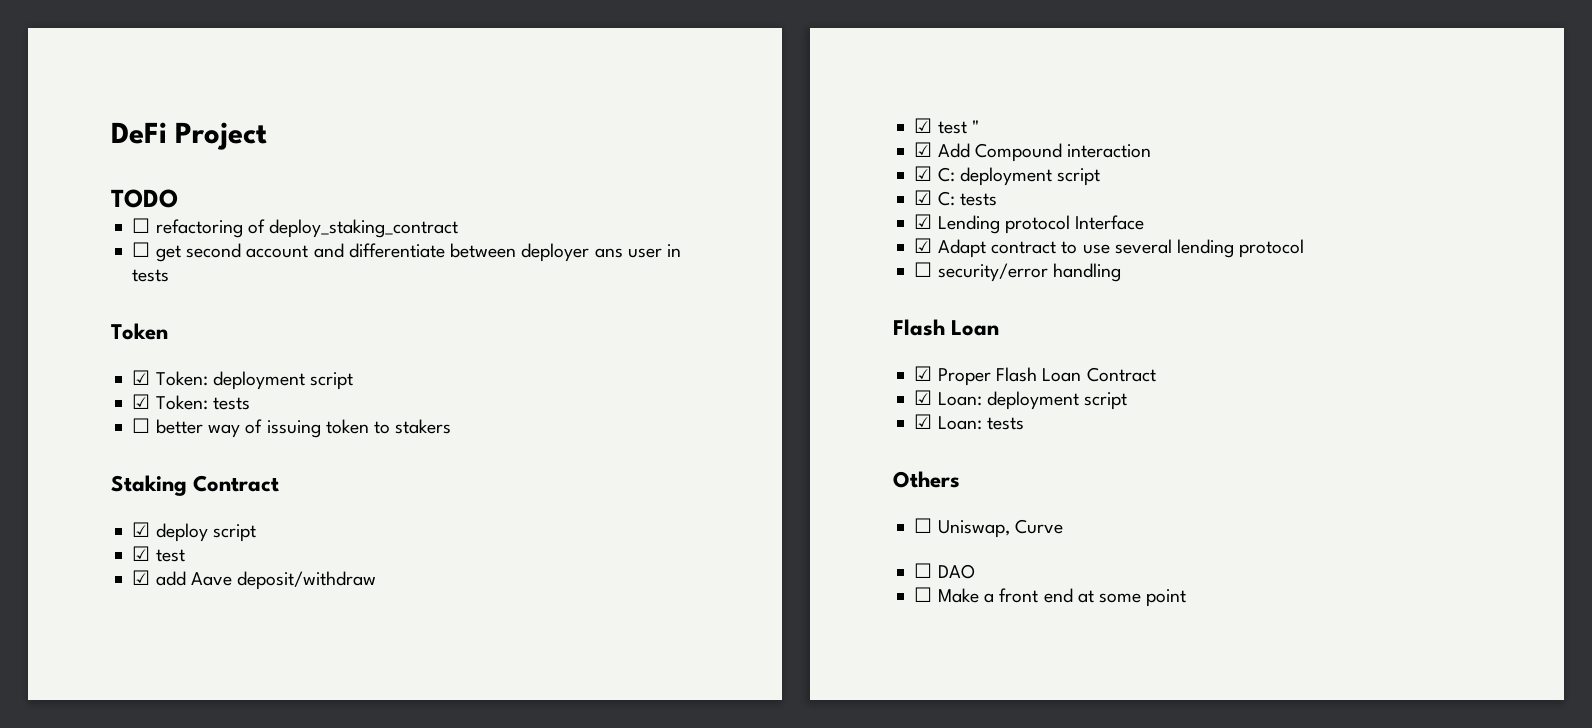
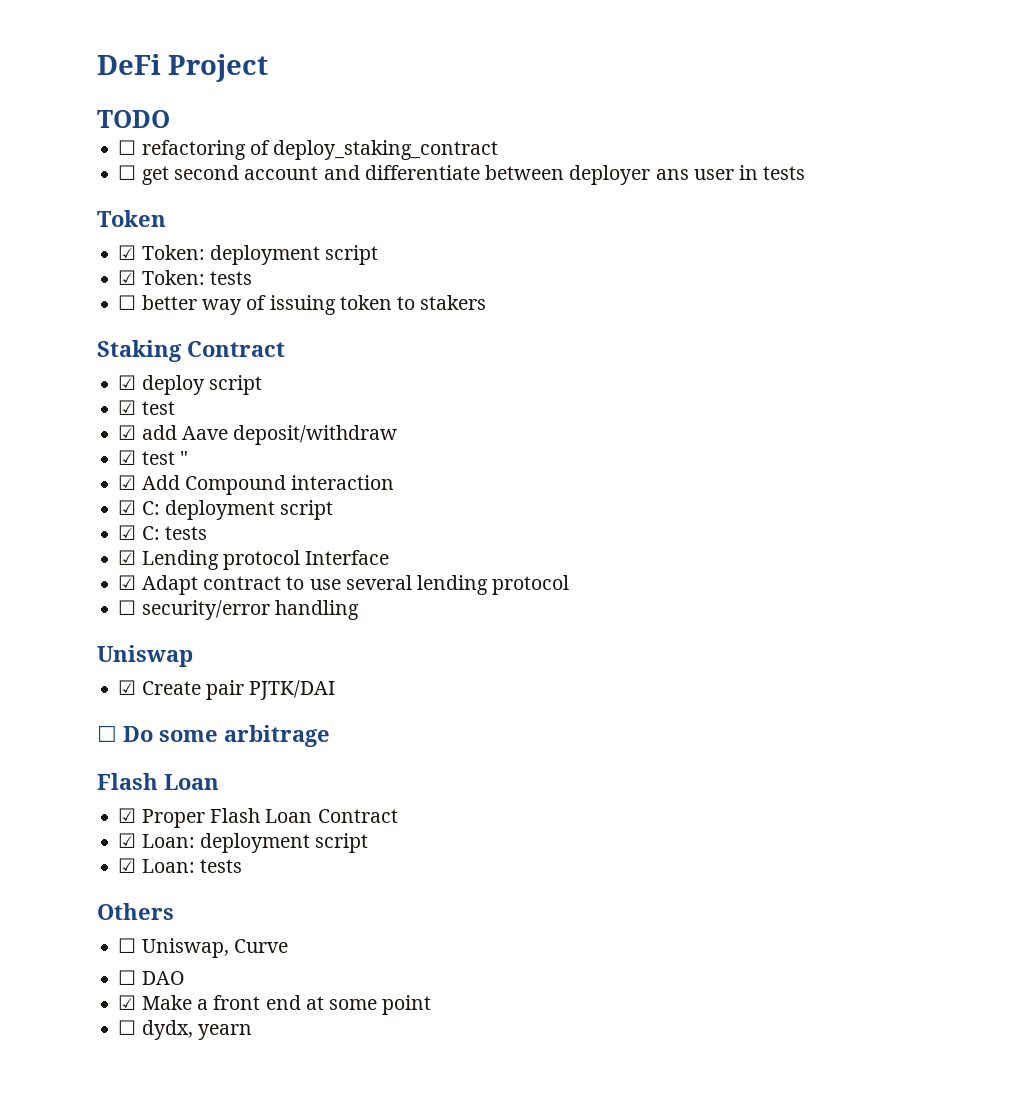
(1121, 272) none -> [97,645,193,667] [118,680,336,700] [97,725,330,747] // Uniswap // ☑ Create pair PJTK/DAI // ☐ Do some arbitrage
[914,587,933,602] ☐ -> [118,995,137,1010] ☑
(1187, 598) none -> [118,1020,252,1040] // ☐ dydx, yearn

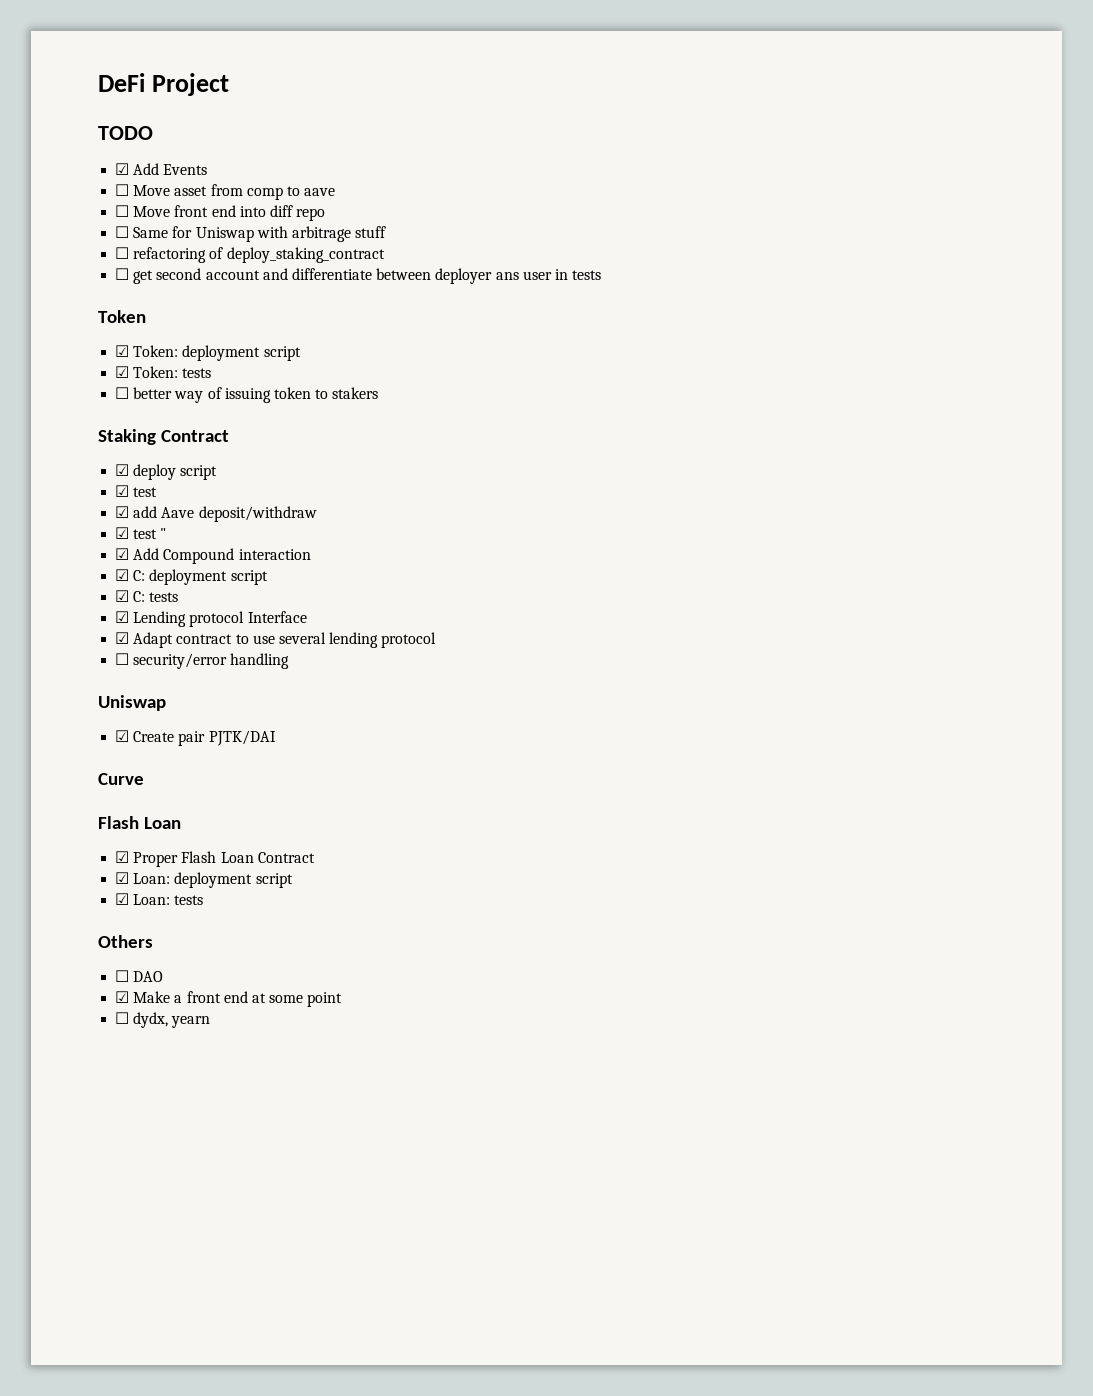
(170, 119) none -> [115,163,208,175] [115,184,336,200] [115,205,326,221] [115,226,387,242] // ☑ Add Events // ☐ Move asset from comp to aave // ☐ Move front end into diff repo // ☐ Same for Uniswap with arbitrage stuff
[97,725,330,747] ☐ Do some arbitrage -> [98,773,144,785] Curve
[118,938,288,958] // ☐ Uniswap, Curve -> (153, 941) none

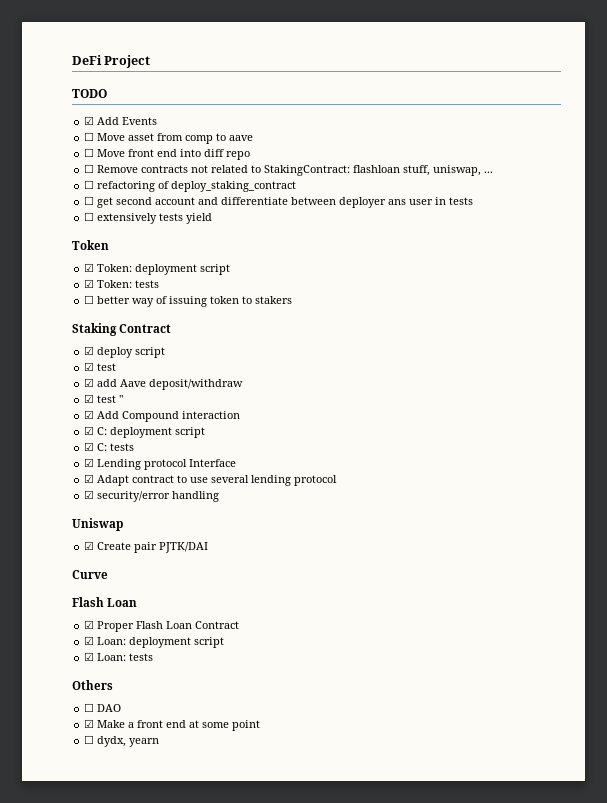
[133,226,387,242] Same for Uniswap with arbitrage stuff -> [97,165,494,176] Remove contracts not related to StakingContract: flashloan stuff, uniswap, ...
(602, 275) none -> [84,212,213,224] // ☐ extensively tests yield
[115,653,130,665] ☐ -> [84,490,95,499] ☑

